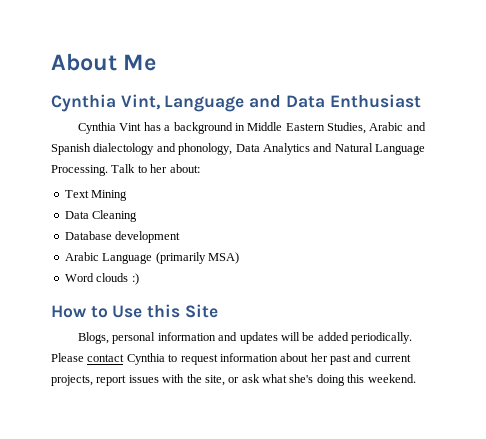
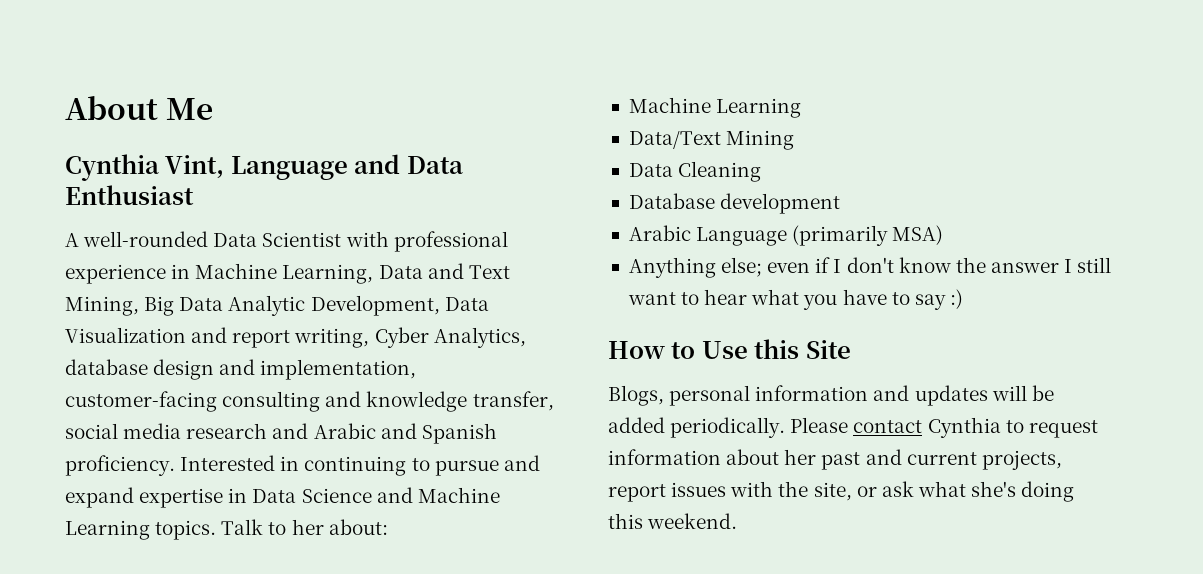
[78,122,426,134] [51,143,425,155] [51,165,108,176] Cynthia Vint has a background in Middle Eastern Studies, Arabic and Spanish dialectology and phonology, Data Analytics and Natural Language Processing. -> [65,231,508,252] [65,263,510,284] [65,295,489,316] [65,327,526,348] [65,359,417,380] [65,391,554,412] [65,423,497,444] [65,455,540,476] [65,487,500,508] [65,520,217,540] A well-rounded Data Scientist with professional experience in Machine Learning, Data and Text Mining, Big Data Analytic Development, Data Visualization and report writing, Cyber Analytics, database design and implementation, customer-facing consulting and knowledge transfer, social media research and Arabic and Spanish proficiency. Interested in continuing to pursue and expand expertise in Data Science and Machine Learning topics.
[64,190,89,198] Text -> [628,97,802,118] [628,131,721,149] Machine Learning // Data/Text
[64,273,129,282] Word clouds -> [628,257,1112,278] [627,289,946,310] Anything else; even if I don't know the answer I still want to hear what you have to say

